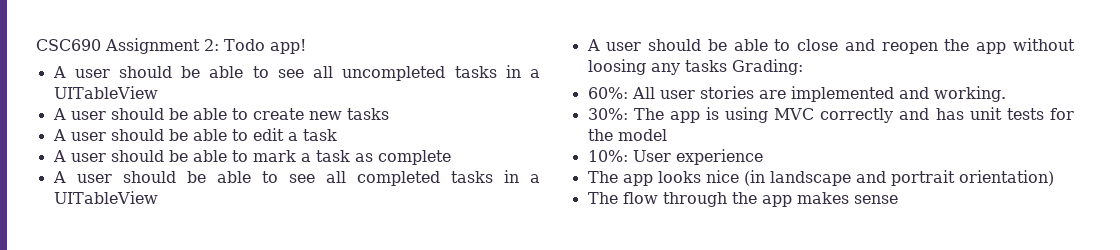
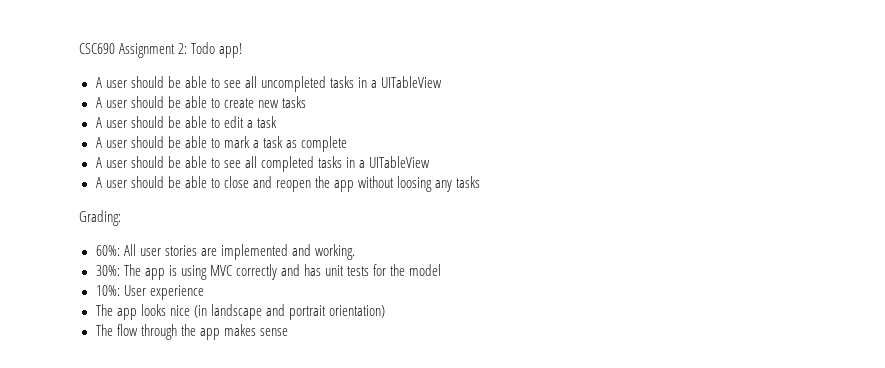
(727, 66) none -> (481, 182) //

